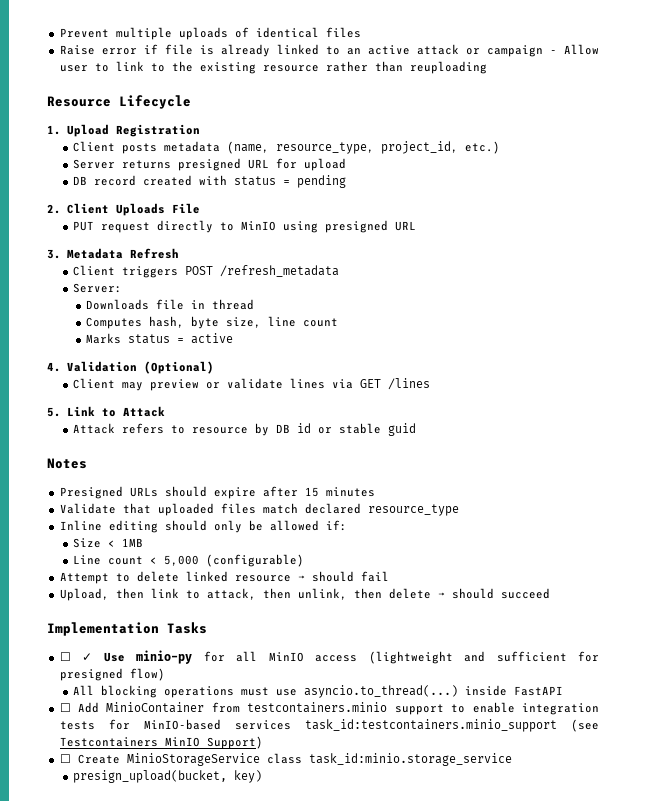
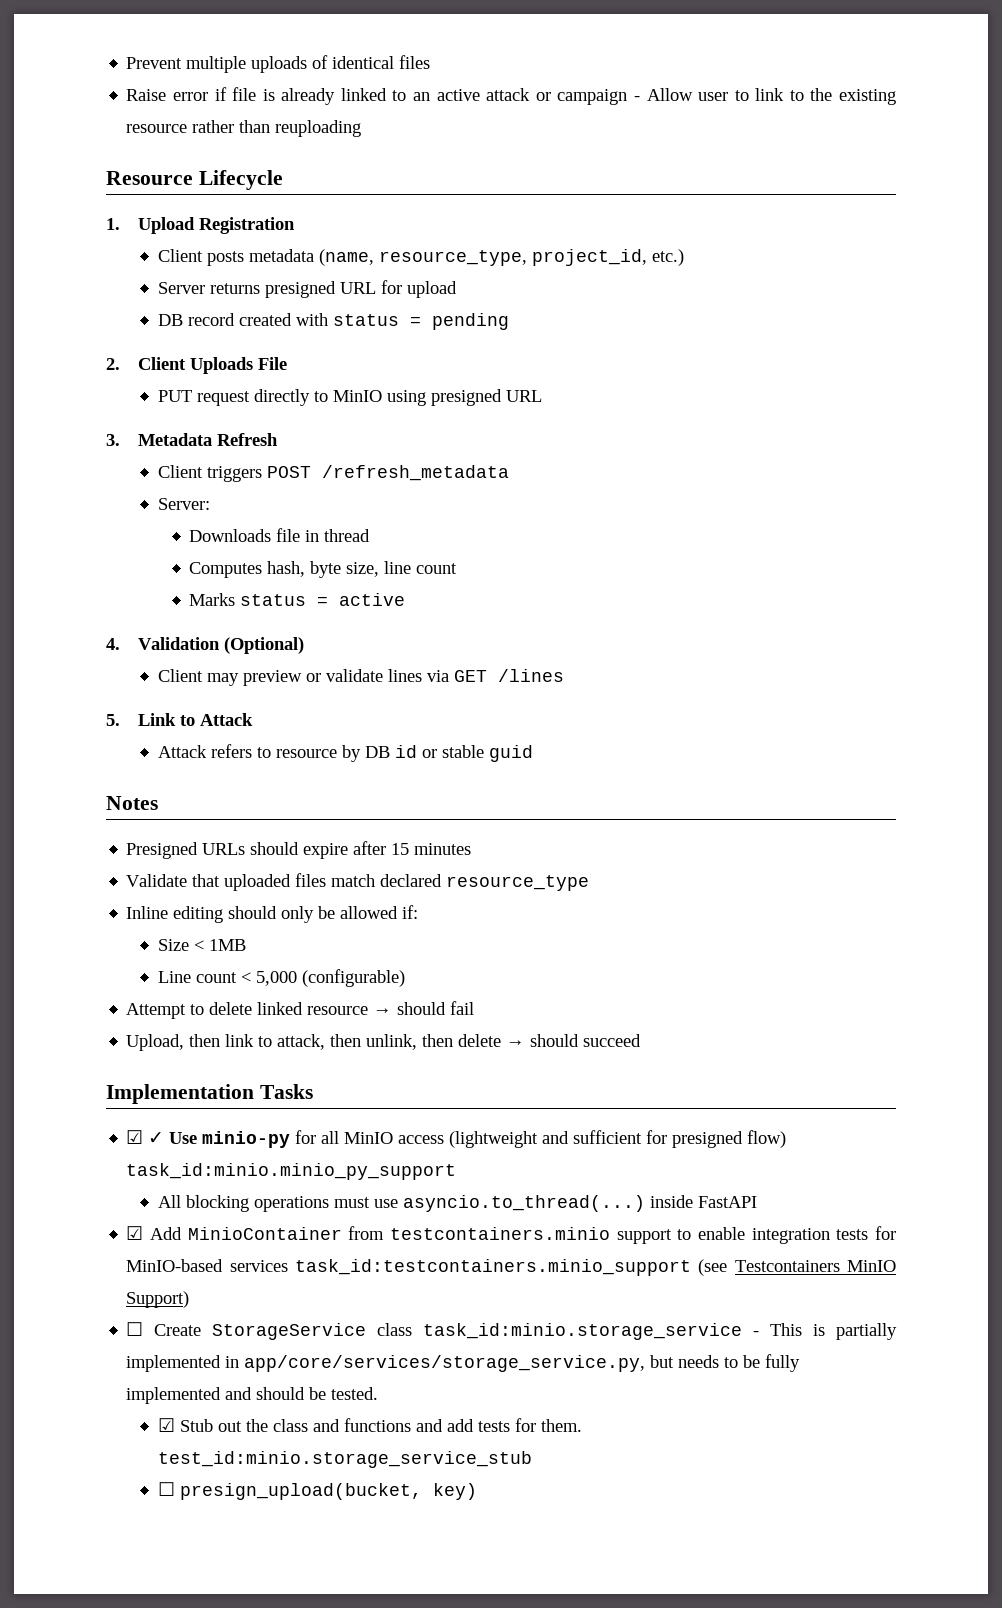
[59,652,71,661] ☐ -> [126,1130,144,1144] ☑
(165, 674) none -> [126,1163,457,1180] task_id:minio.minio_py_support
[59,703,71,712] ☐ -> [126,1226,144,1240] ☑
[126,753,260,766] MinioStorageService -> [212,1323,367,1340] StorageService
(512, 759) // -> [753,1323,897,1340] [126,1354,801,1372] [126,1387,379,1404] [157,1418,582,1432] [157,1451,532,1468] [157,1482,175,1496] - This is partially implemented in app/core/services/storage_service.py, but needs to be fully implemented and should be tested. // ☑ Stub out the class and functions and add tests for them. test_id:minio.storage_service_stub // ☐

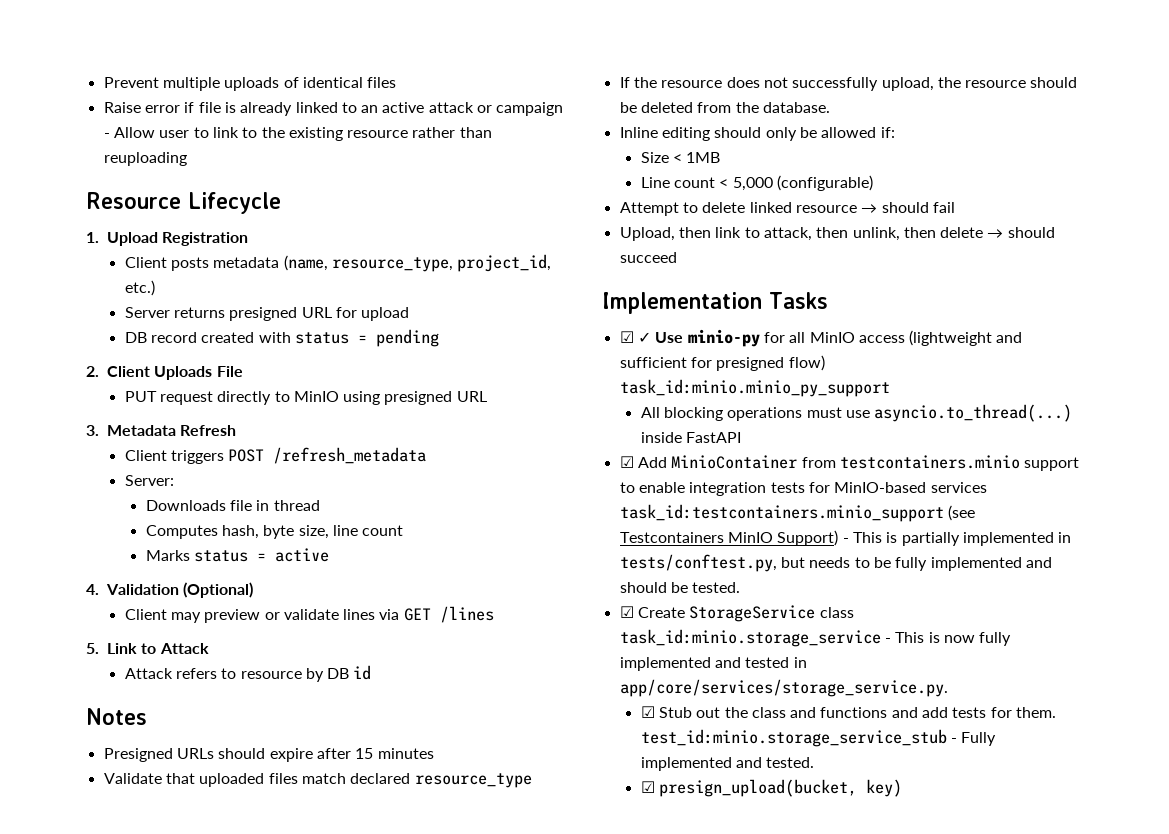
[421,745,533,762] or stable guid -> (372, 672) none
(590, 883) none -> [619,77,1078,91] [619,102,830,113] // If the resource does not successfully upload, the resource should be deleted from the database.
[126,1322,743,1340] // ☐ Create StorageService class task_id:minio.storage_service -> (839, 538) none
[244,1355,646,1372] app/core/services/storage_service.py, -> [619,554,777,572] tests/conftest.py,
(379, 1393) none -> [619,605,854,622] [619,629,1012,647] [619,657,807,671] [619,679,948,697] // ☑ Create StorageService class task_id:minio.storage_service - This is now fully implemented and tested in app/core/services/storage_service.py.
[157,1482,175,1496] // ☐ -> [950,732,997,746] [640,757,815,771] [640,781,655,793] - Fully implemented and tested. // ☑

